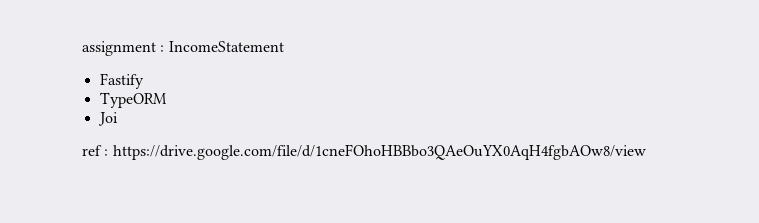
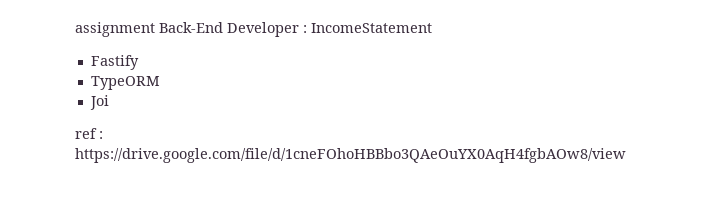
(156, 48) none -> [159,22,299,37] Back-End Developer

